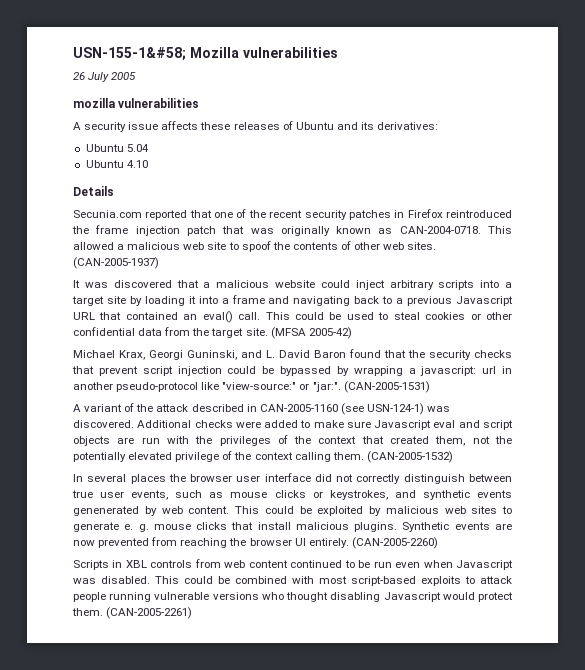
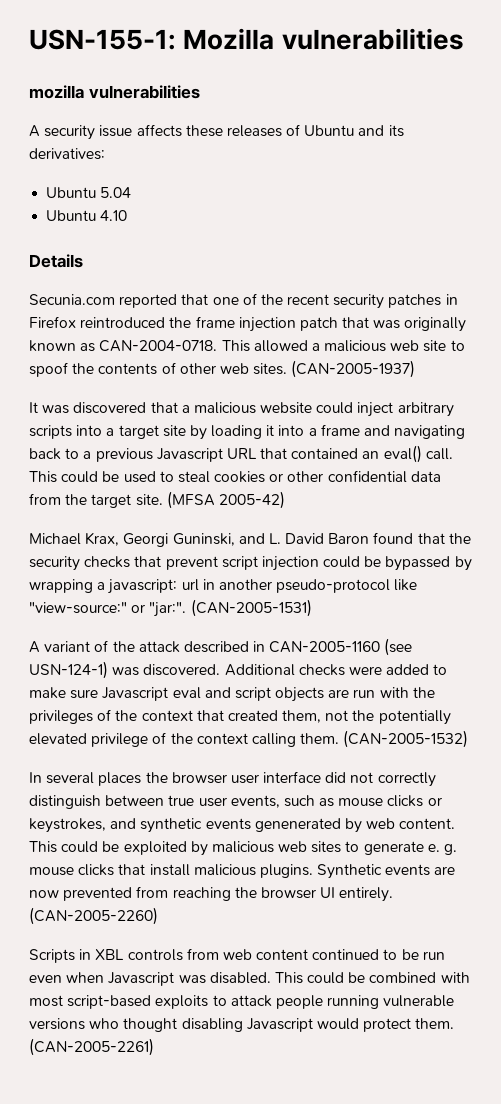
[73,47,186,61] USN-155-1&#58; -> [29,29,176,50] USN-155-1:
[73,72,137,82] // 26 July 2005 -> (464, 39) none

